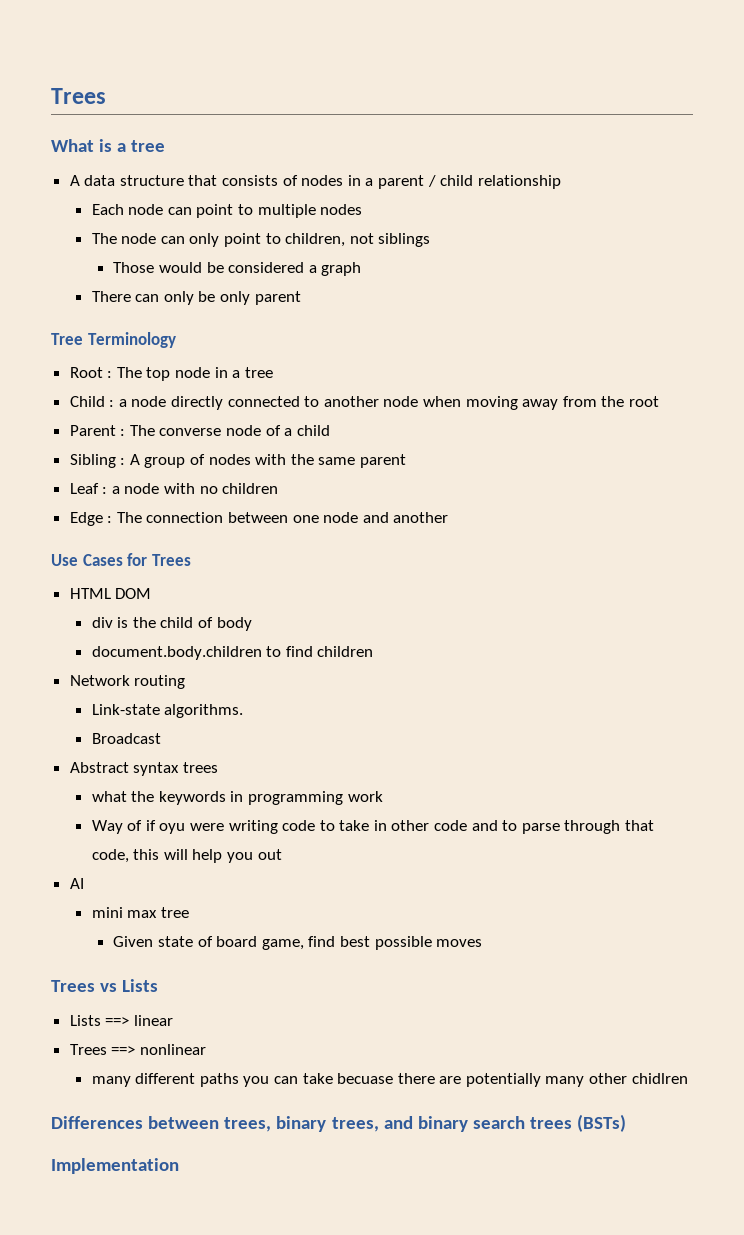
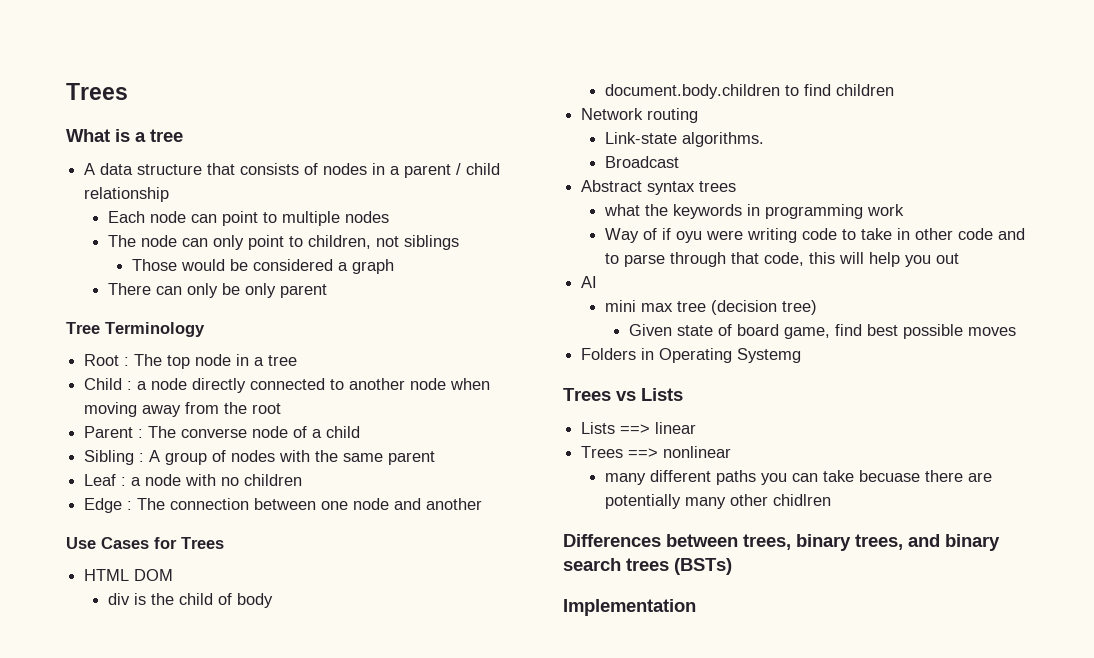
(189, 912) none -> [711,300,818,315] (decision tree)
(483, 943) none -> [581,348,802,363] // Folders in Operating Systemg

